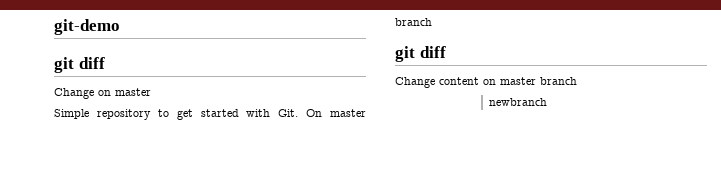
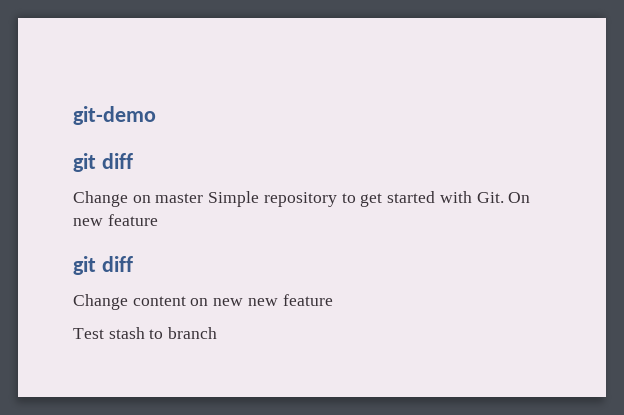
(151, 92) // -> (204, 198) none
[330,109,366,117] [395,18,432,26] master branch -> [73,214,158,226] new feature
[500,77,577,85] [488,98,547,106] master branch // newbranch -> [213,294,333,306] [73,327,218,339] new new feature // Test stash to branch

